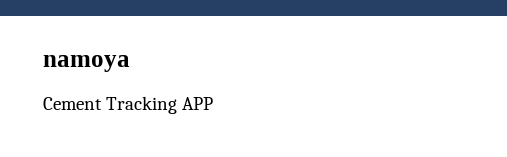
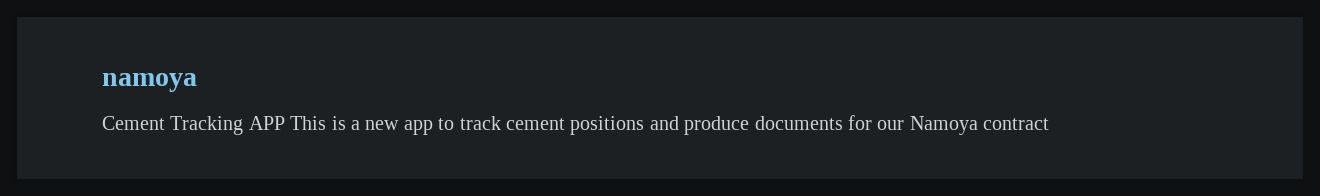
(214, 103) none -> [290,115,1050,135] This is a new app to track cement positions and produce documents for our Namoya contract

